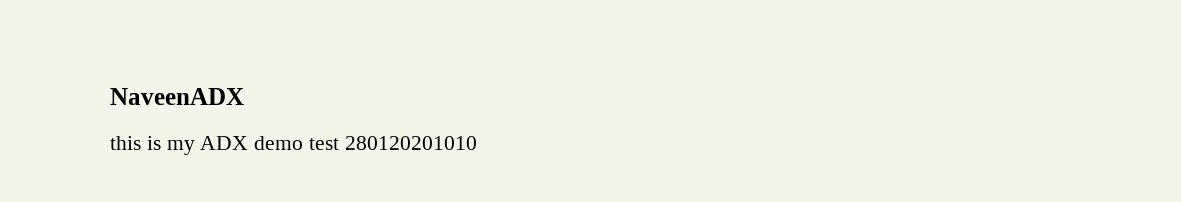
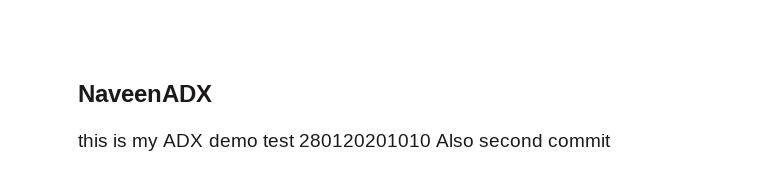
(477, 143) none -> [435,134,612,147] Also second commit

